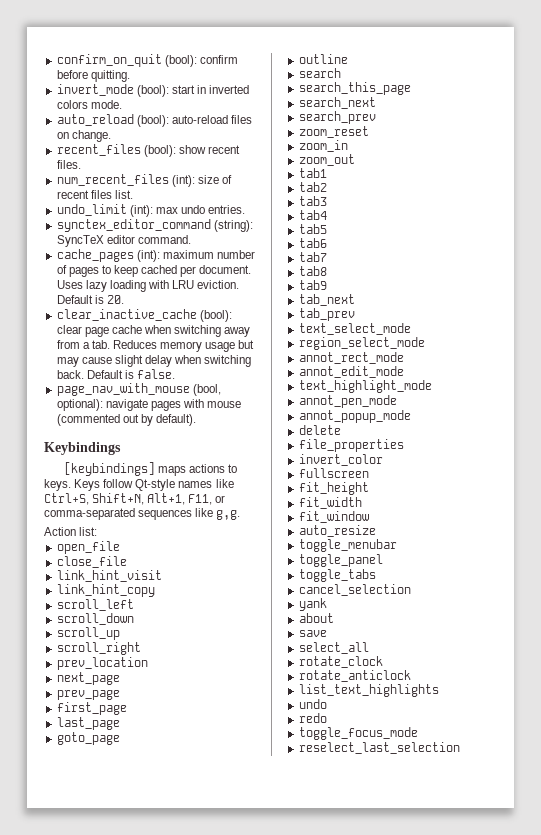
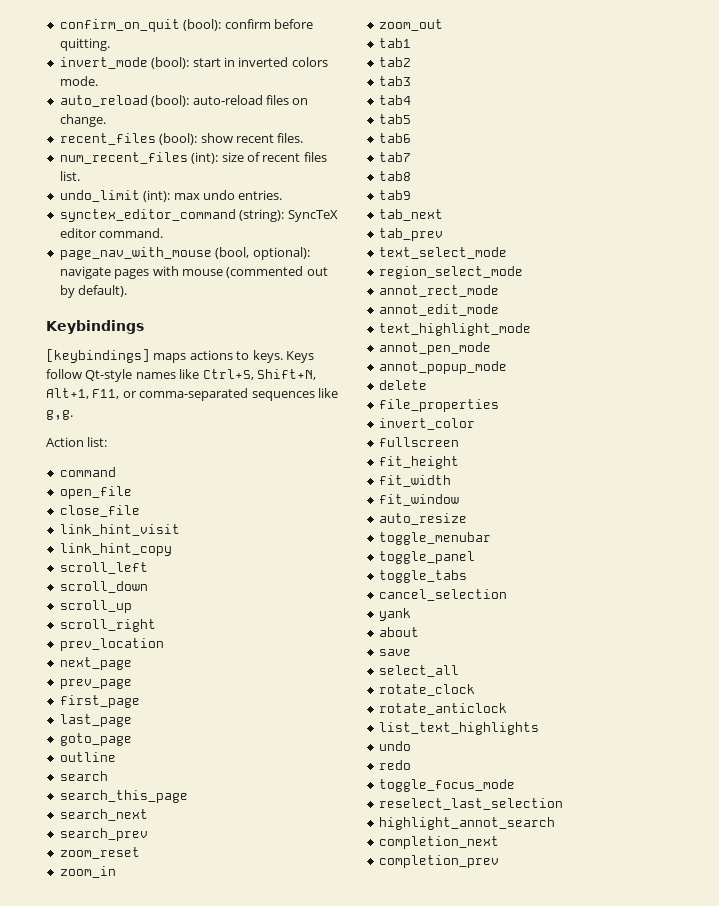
[56,249,255,262] [56,265,252,277] [56,280,240,292] [56,295,124,304] [56,309,232,322] [56,325,251,337] [56,340,255,352] [56,355,252,367] [56,369,175,379] // cache_pages (int): maximum number of pages to keep cached per document. Uses lazy loading with LRU eviction. Default is 20. // clear_inactive_cache (bool): clear page cache when switching away from a tab. Reduces memory usage but may cause slight delay when switching back. Default is false. -> (164, 233) none
(98, 531) none -> [59,467,116,477] // command
(460, 748) none -> [378,817,555,830] [378,836,499,849] [378,855,499,868] // highlight_annot_search // completion_next // completion_prev

